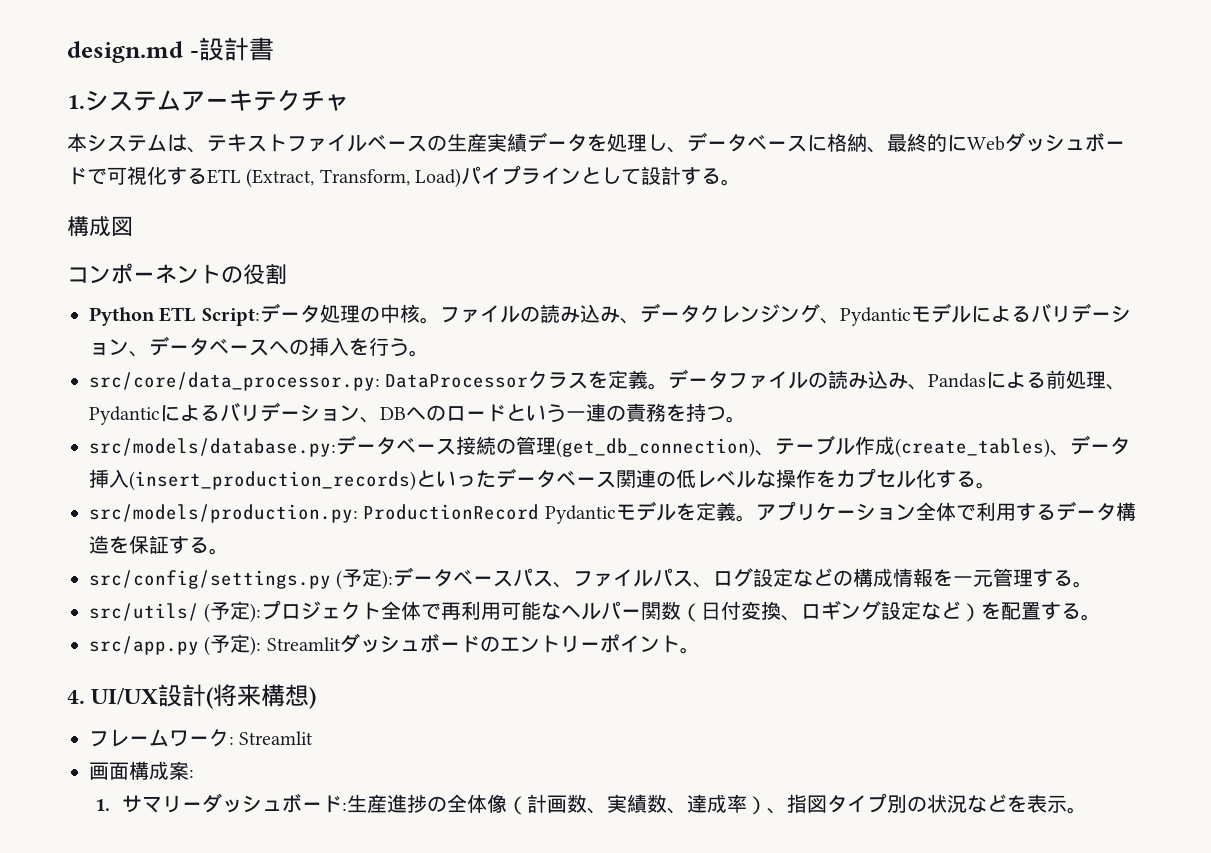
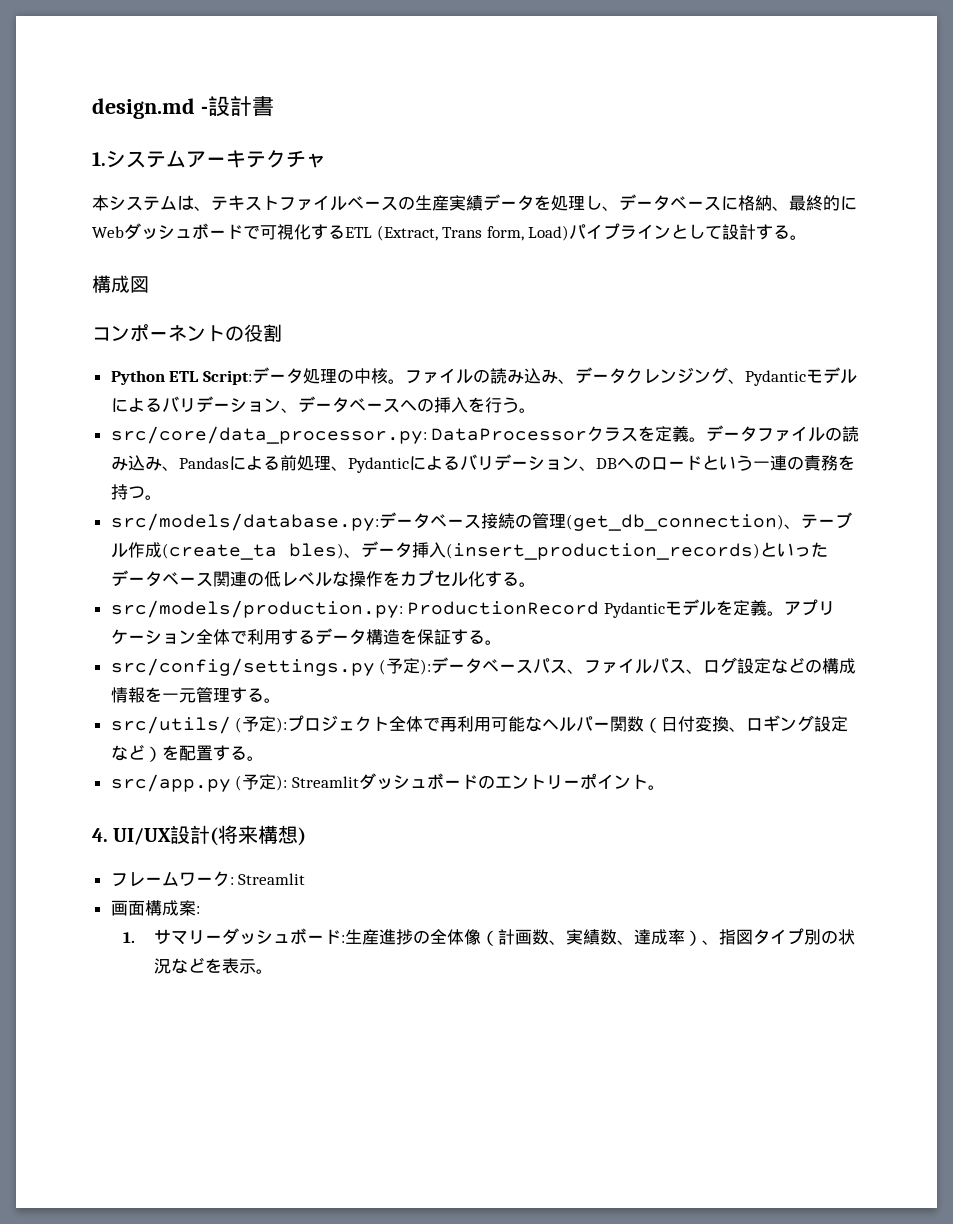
[319,169,410,186] Transform, -> [442,226,524,241] Trans form,
[895,438,1050,458] (create_tables) -> [161,543,344,560] (create_ta bles)

